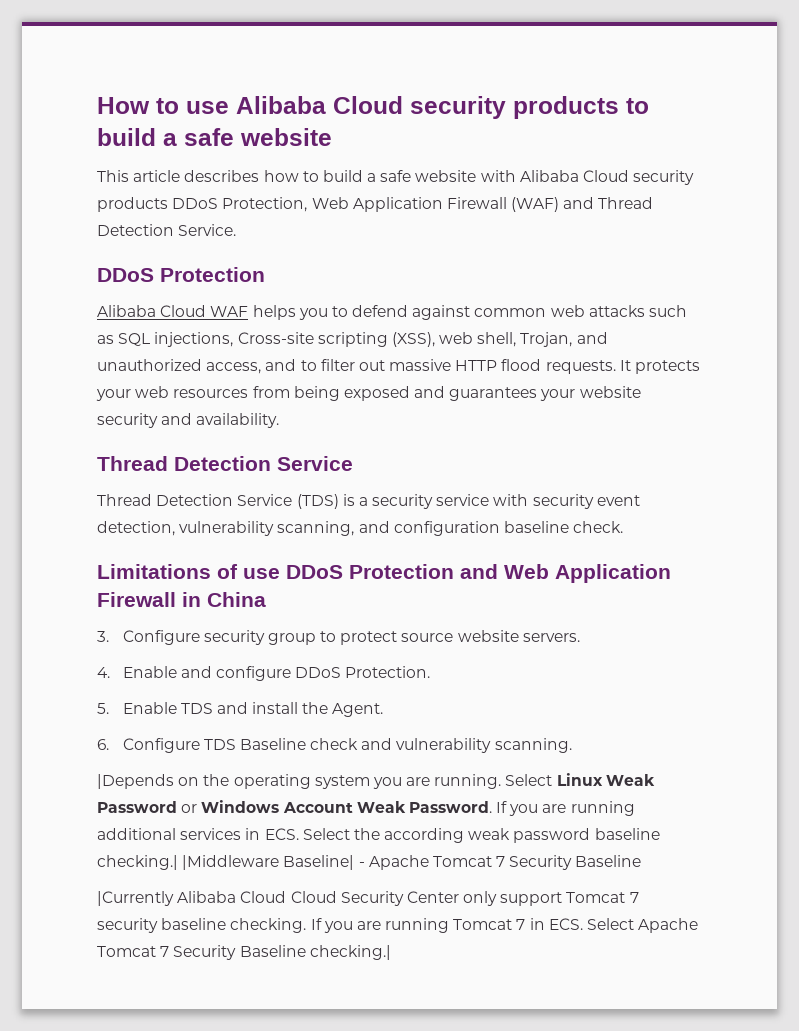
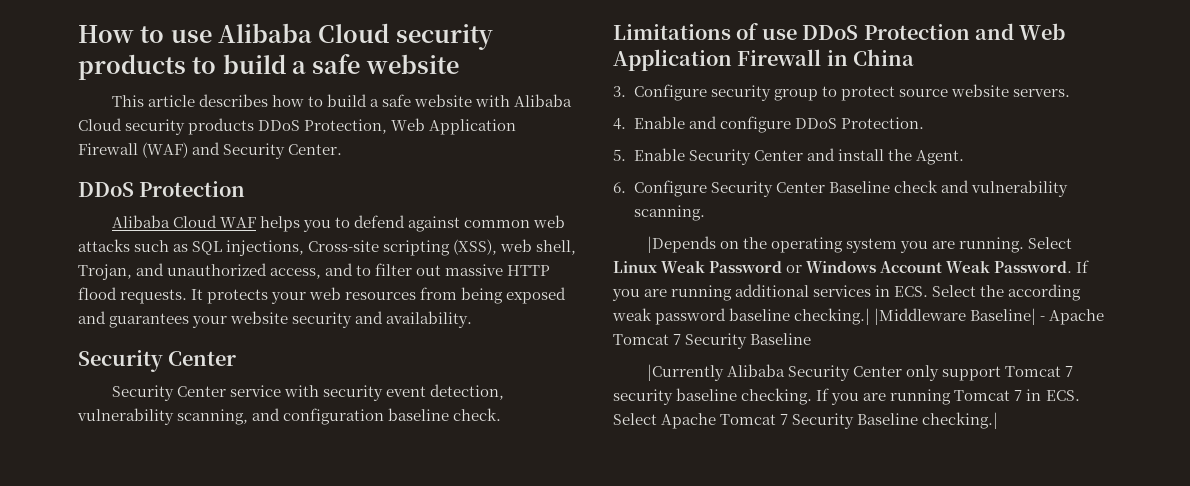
[598,197,654,209] [97,224,237,236] Thread Detection Service. -> [223,143,343,159] Security Center.
[97,456,353,471] [97,494,434,509] Thread Detection Service // Thread Detection Service (TDS) is a security -> [78,350,237,372] [111,385,226,401] Security Center // Security Center
[180,703,213,714] TDS -> [688,149,803,165] Security Center
[203,739,236,750] TDS -> [710,181,825,197] Security Center
[240,891,337,903] Cloud Cloud -> (785, 370) none

